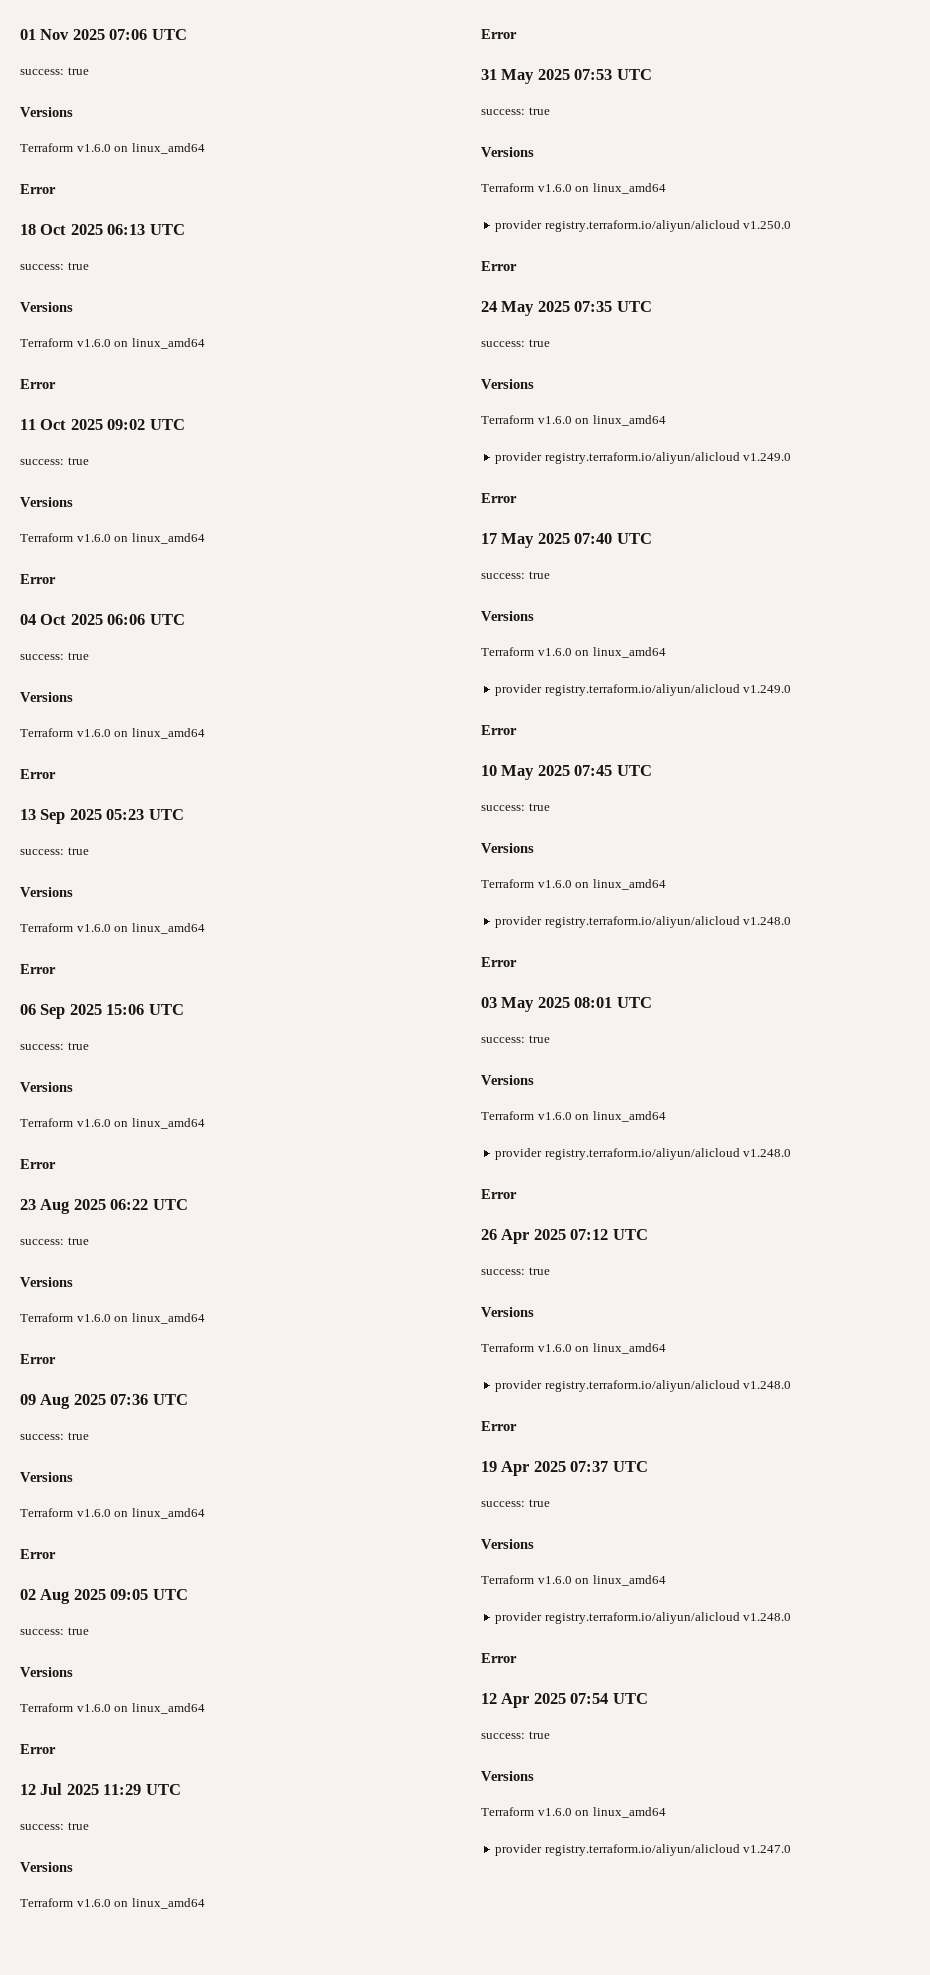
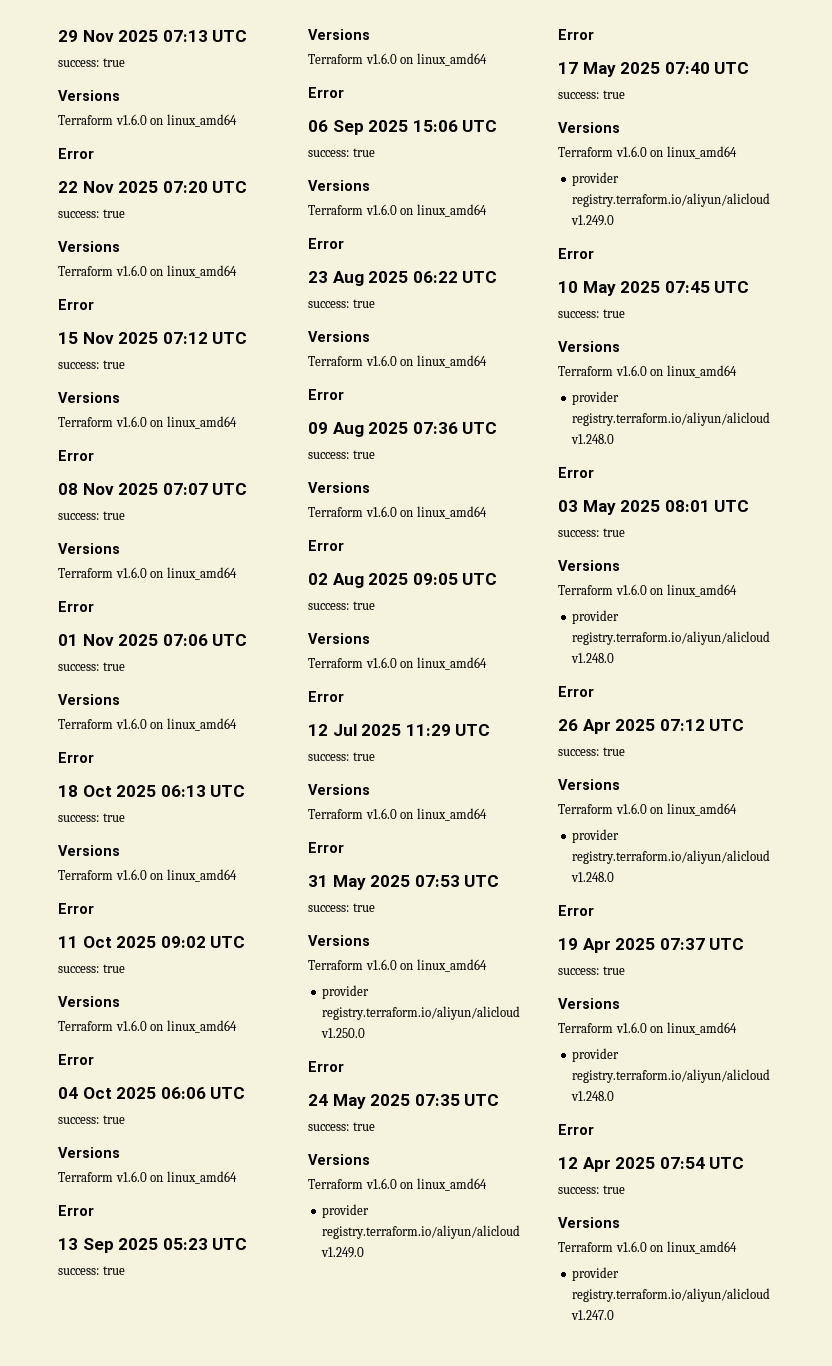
(20, 34) none -> [58,30,248,42] [58,58,125,67] [58,90,120,101] [58,114,237,127] [58,148,94,159] [58,181,248,193] [58,209,125,218] [58,241,120,252] [58,265,237,278] [58,299,94,310] [58,332,248,344] [58,360,125,369] [58,392,120,403] [58,416,237,429] [58,450,94,461] [58,483,248,495] [58,511,125,520] [58,543,120,554] [58,567,237,580] [58,601,94,612] 29 Nov 2025 07:13 UTC // success: true // Versions // Terraform v1.6.0 on linux_amd64 // Error // 22 Nov 2025 07:20 UTC // success: true // Versions // Terraform v1.6.0 on linux_amd64 // Error // 15 Nov 2025 07:12 UTC // success: true // Versions // Terraform v1.6.0 on linux_amd64 // Error // 08 Nov 2025 07:07 UTC // success: true // Versions // Terraform v1.6.0 on linux_amd64 // Error //

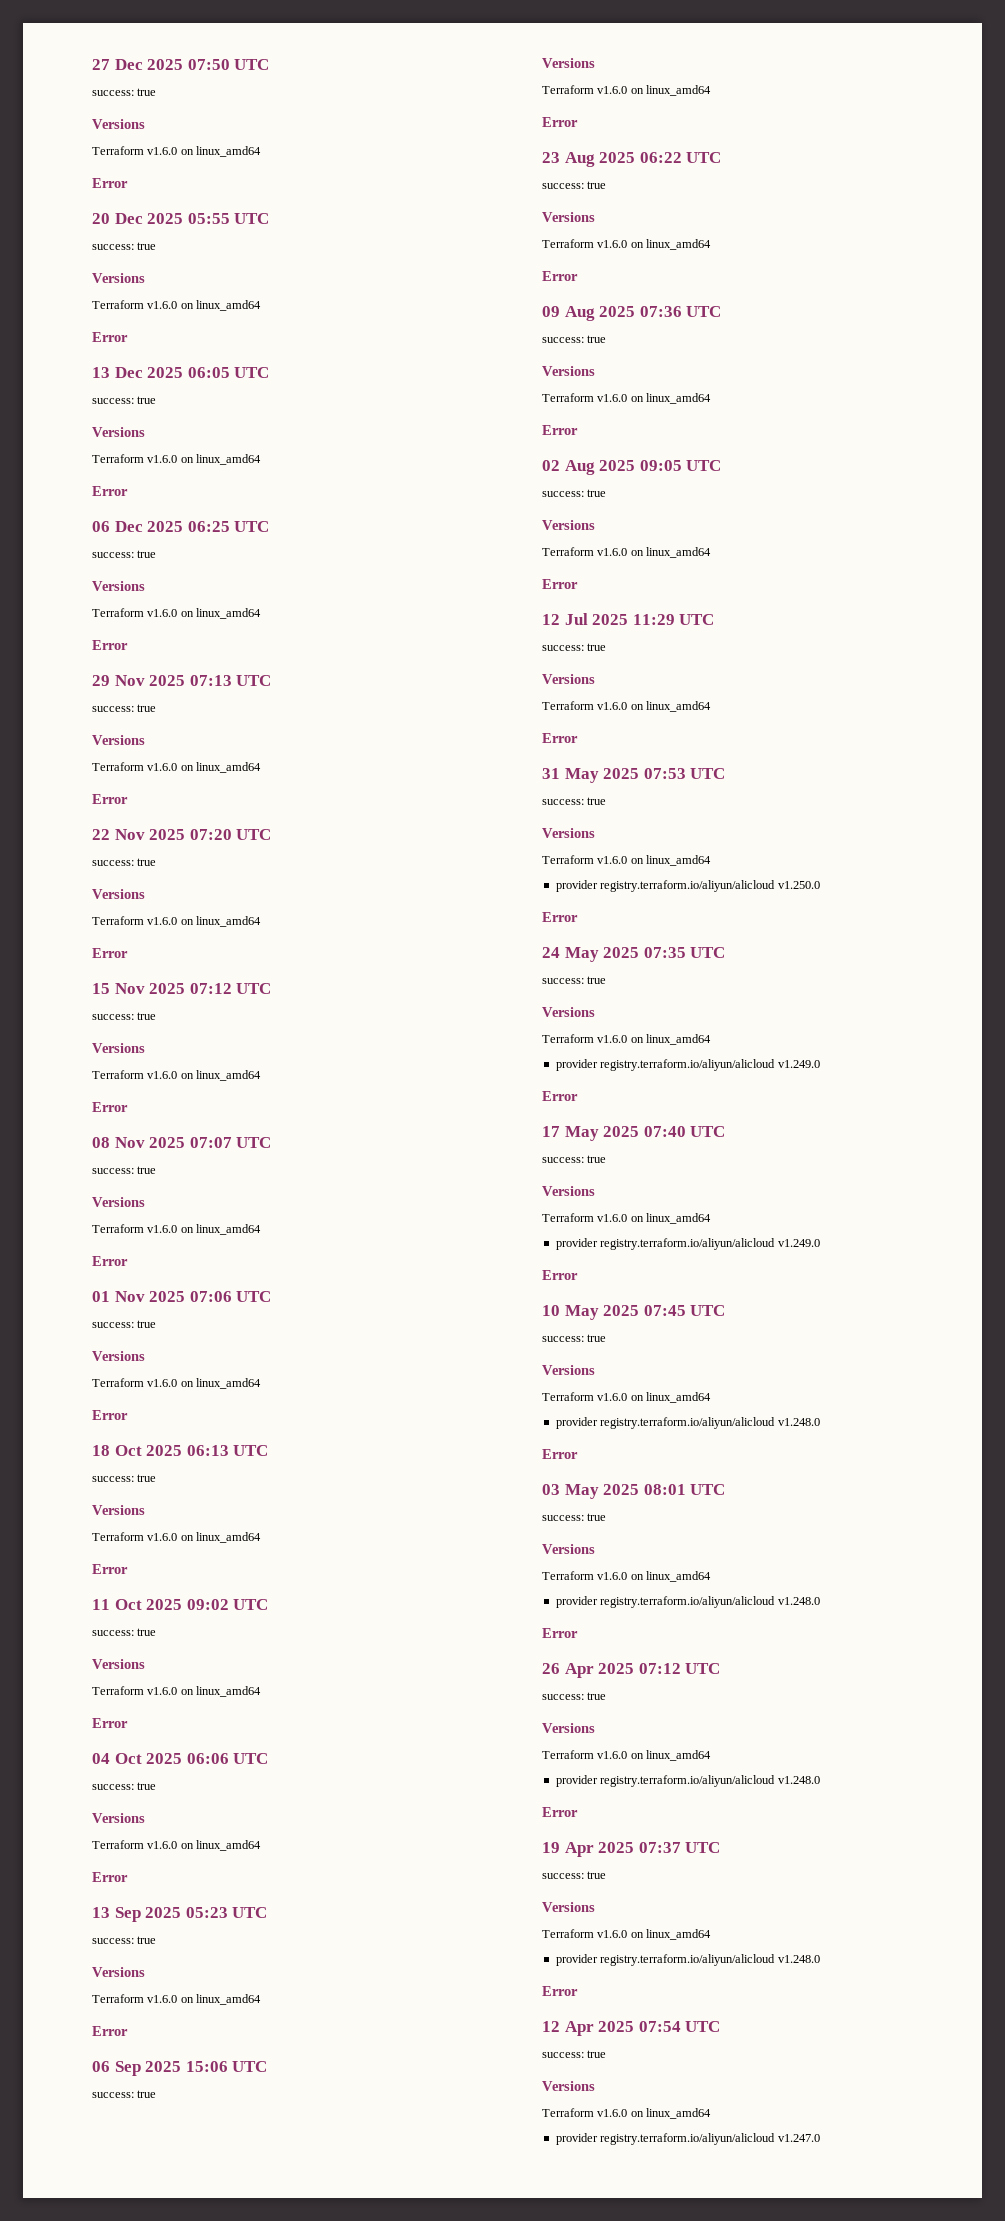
(58, 36) none -> [92,59,270,70] [92,88,157,96] [92,119,145,129] [92,146,262,157] [92,178,128,188] [92,213,270,224] [92,242,157,250] [92,273,145,283] [92,300,262,311] [92,332,128,342] [92,367,270,378] [92,396,157,404] [92,427,145,437] [92,454,262,465] [92,486,128,496] [92,521,270,532] [92,550,157,558] [92,581,145,591] [92,608,262,619] [92,640,128,650] 27 Dec 2025 07:50 UTC // success: true // Versions // Terraform v1.6.0 on linux_amd64 // Error // 20 Dec 2025 05:55 UTC // success: true // Versions // Terraform v1.6.0 on linux_amd64 // Error // 13 Dec 2025 06:05 UTC // success: true // Versions // Terraform v1.6.0 on linux_amd64 // Error // 06 Dec 2025 06:25 UTC // success: true // Versions // Terraform v1.6.0 on linux_amd64 // Error //

